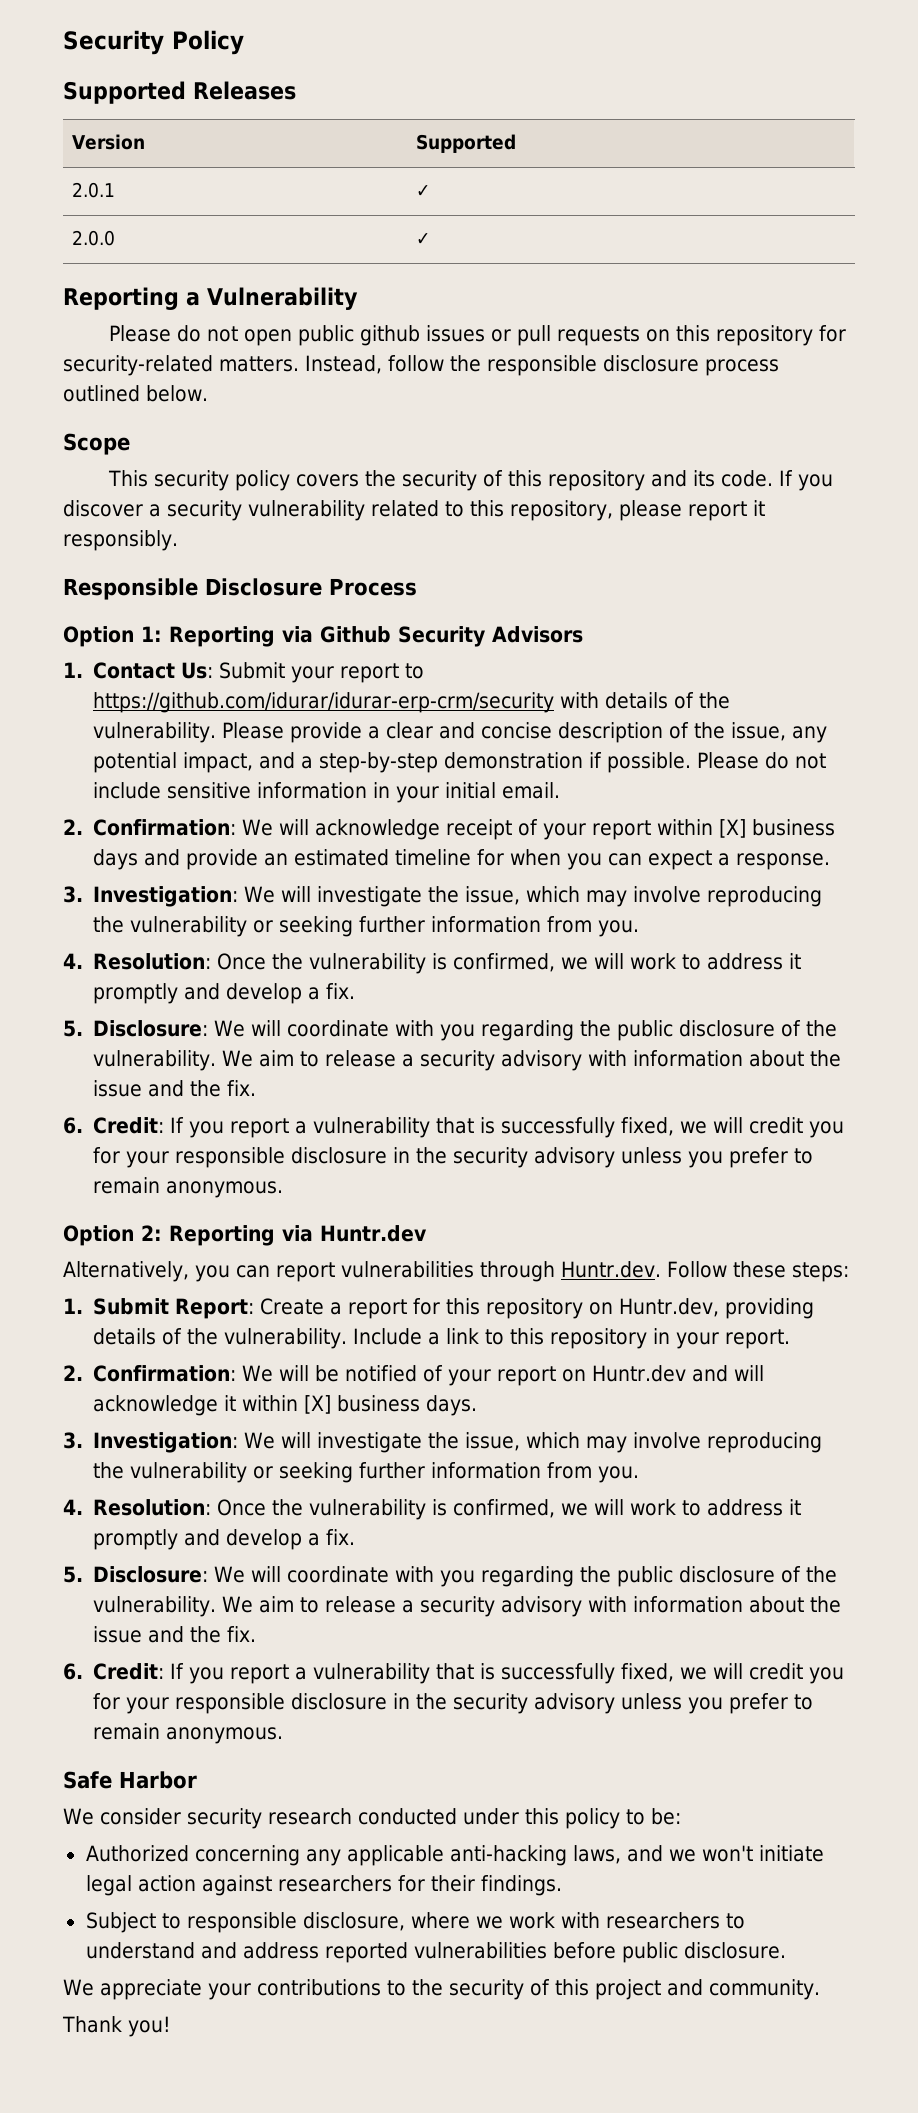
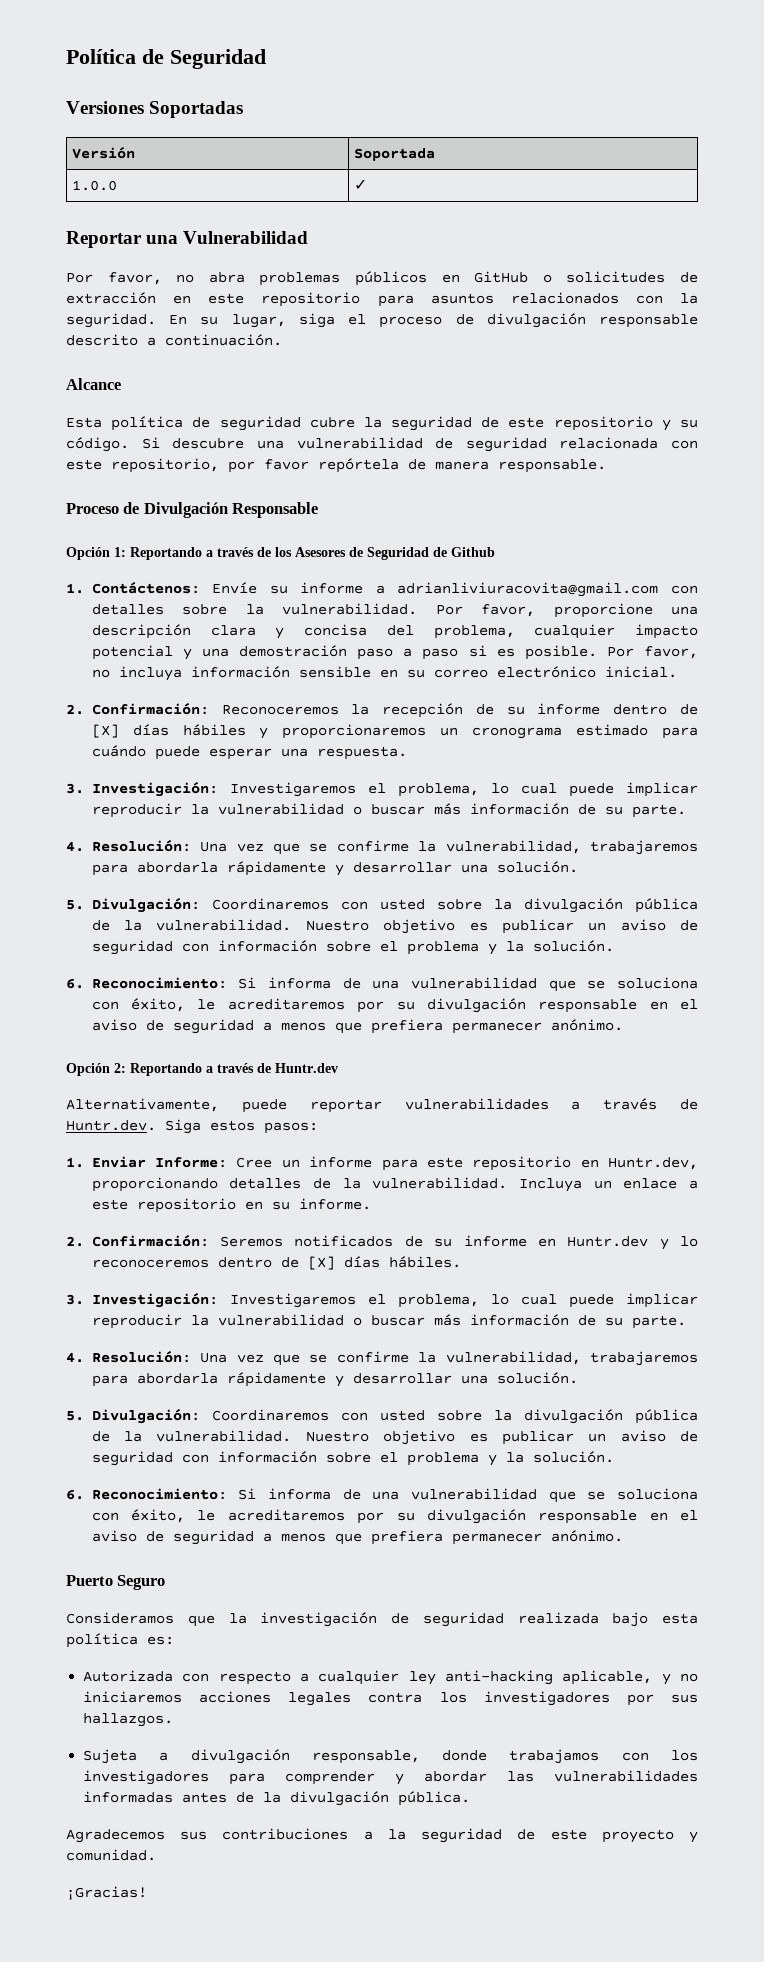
[63,30,244,55] [63,81,296,104] [72,134,146,150] [416,134,517,153] [72,182,116,198] [416,185,431,197] [72,230,116,246] [416,233,431,245] [63,287,358,310] [109,325,847,346] [63,355,779,376] [63,385,208,402] [63,433,130,455] [108,470,834,491] [63,500,765,521] [63,530,178,551] [63,578,417,600] [63,626,313,647] Security Policy // Supported Releases // Version | Supported // 2.0.1 | ✓ // 2.0.0 | ✓ // Reporting a Vulnerability // Please do not open public github issues or pull requests on this repository for security-related matters. Instead, follow the responsible disclosure process outlined below. // Scope // This security policy covers the security of this repository and its code. If you discover a security vulnerability related to this repository, please report it responsibly. // Responsible Disclosure Process // Option 1: Reporting via -> [66,49,266,69] [66,101,244,118] [72,146,136,159] [354,148,436,161] [72,180,118,191] [354,179,368,190] [66,231,309,248] [66,271,699,286] [66,292,698,307] [66,313,698,328] [66,334,282,346] [66,378,121,390] [66,416,698,431] [66,437,698,452] [66,458,606,473] [66,502,319,518] [66,547,447,560] Política de Seguridad // Versiones Soportadas // Versión | Soportada // 1.0.0 | ✓ // Reportar una Vulnerabilidad // Por favor, no abra problemas públicos en GitHub o solicitudes de extracción en este repositorio para asuntos relacionados con la seguridad. En su lugar, siga el proceso de divulgación responsable descrito a continuación. // Alcance // Esta política de seguridad cubre la seguridad de este repositorio y su código. Si descubre una vulnerabilidad de seguridad relacionada con este repositorio, por favor repórtela de manera responsable. // Proceso de Divulgación Responsable // Opción 1: Reportando a través de los Asesores de Seguridad de
[398,626,583,647] [63,662,425,683] [93,692,731,713] [93,722,828,743] [93,752,827,773] [93,782,561,803] [63,819,836,840] [93,849,831,870] [63,886,823,907] [93,916,640,937] [63,953,802,974] [93,983,356,1004] [63,1020,838,1041] [93,1050,842,1071] [93,1080,257,1097] [63,1117,845,1138] [93,1147,814,1168] [93,1177,284,1198] [63,1225,427,1246] [63,1261,849,1282] [63,1298,815,1319] [93,1328,791,1349] [63,1365,765,1386] [93,1395,478,1416] [63,1432,823,1453] [93,1462,640,1483] [63,1499,802,1520] [93,1529,356,1550] [63,1566,838,1587] [93,1596,842,1617] [93,1626,257,1643] [63,1663,845,1684] [93,1693,814,1714] [93,1723,284,1744] [63,1771,197,1789] [63,1808,681,1829] [85,1845,824,1866] [85,1875,562,1896] [85,1912,745,1933] [85,1942,786,1963] [63,1979,820,2000] [62,2016,171,2037] Security Advisors // 1. Contact Us: Submit your report to https://github.com/idurar/idurar-erp-crm/security with details of the vulnerability. Please provide a clear and concise description of the issue, any potential impact, and a step-by-step demonstration if possible. Please do not include sensitive information in your initial email. // 2. Confirmation: We will acknowledge receipt of your report within [X] business days and provide an estimated timeline for when you can expect a response. // 3. Investigation: We will investigate the issue, which may involve reproducing the vulnerability or seeking further information from you. // 4. Resolution: Once the vulnerability is confirmed, we will work to address it promptly and develop a fix. // 5. Disclosure: We will coordinate with you regarding the public disclosure of the vulnerability. We aim to release a security advisory with information about the issue and the fix. // 6. Credit: If you report a vulnerability that is successfully fixed, we will credit you for your responsible disclosure in the security advisory unless you prefer to remain anonymous. // Option 2: Reporting via Huntr.dev // Alternatively, you can report vulnerabilities through Huntr.dev. Follow these steps: // 1. Submit Report: Create a report for this repository on Huntr.dev, providing details of the vulnerability. Include a link to this repository in your report. // 2. Confirmation: We will be notified of your report on Huntr.dev and will acknowledge it within [X] business days. // 3. Investigation: We will investigate the issue, which may involve reproducing the vulnerability or seeking further information from you. // 4. Resolution: Once the vulnerability is confirmed, we will work to address it promptly and develop a fix. // 5. Disclosure: We will coordinate with you regarding the public disclosure of the vulnerability. We aim to release a security advisory with information about the issue and the fix. // 6. Credit: If you report a vulnerability that is successfully fixed, we will credit you for your responsible disclosure in the security advisory unless you prefer to remain anonymous. // Safe Harbor // We consider security research conducted under this policy to be: // Authorized concerning any applicable anti-hacking laws, and we won't initiate legal action against researchers for their findings. // Subject to responsible disclosure, where we work with researchers to understand and address reported vulnerabilities before public disclosure. // We appreciate your contributions to the security of this project and community. // Thank you! -> [66,581,698,597] [91,603,698,618] [91,624,698,639] [91,645,699,660] [91,666,677,681] [66,702,698,718] [91,724,698,739] [91,745,407,760] [66,781,698,797] [91,803,686,818] [66,839,698,855] [91,861,578,876] [66,897,698,913] [91,919,698,934] [91,940,614,955] [66,977,698,992] [91,998,698,1013] [91,1019,623,1034] [66,1063,338,1076] [66,1098,698,1113] [66,1119,318,1134] [66,1156,698,1171] [91,1177,698,1192] [91,1198,371,1213] [66,1234,698,1250] [91,1256,461,1270] [66,1292,698,1308] [91,1314,686,1329] [66,1350,698,1366] [91,1372,578,1387] [66,1408,698,1424] [91,1430,698,1445] [91,1451,614,1466] [66,1488,698,1503] [91,1509,698,1524] [91,1530,623,1545] [66,1575,166,1590] [66,1612,698,1627] [66,1633,174,1648] [83,1670,698,1685] [83,1691,698,1706] [83,1713,174,1727] [83,1749,699,1764] [83,1770,698,1785] [83,1791,471,1806] [66,1828,698,1843] [66,1849,156,1861] [66,1886,147,1900] // 1. Contáctenos: Envíe su informe a adrianliviuracovita@gmail.com con detalles sobre la vulnerabilidad. Por favor, proporcione una descripción clara y concisa del problema, cualquier impacto potencial y una demostración paso a paso si es posible. Por favor, no incluya información sensible en su correo electrónico inicial. // 2. Confirmación: Reconoceremos la recepción de su informe dentro de [X] días hábiles y proporcionaremos un cronograma estimado para cuándo puede esperar una respuesta. // 3. Investigación: Investigaremos el problema, lo cual puede implicar reproducir la vulnerabilidad o buscar más información de su parte. // 4. Resolución: Una vez que se confirme la vulnerabilidad, trabajaremos para abordarla rápidamente y desarrollar una solución. // 5. Divulgación: Coordinaremos con usted sobre la divulgación pública de la vulnerabilidad. Nuestro objetivo es publicar un aviso de seguridad con información sobre el problema y la solución. // 6. Reconocimiento: Si informa de una vulnerabilidad que se soluciona con éxito, le acreditaremos por su divulgación responsable en el aviso de seguridad a menos que prefiera permanecer anónimo. // Opción 2: Reportando a través de Huntr.dev // Alternativamente, puede reportar vulnerabilidades a través de Huntr.dev. Siga estos pasos: // 1. Enviar Informe: Cree un informe para este repositorio en Huntr.dev, proporcionando detalles de la vulnerabilidad. Incluya un enlace a este repositorio en su informe. // 2. Confirmación: Seremos notificados de su informe en Huntr.dev y lo reconoceremos dentro de [X] días hábiles. // 3. Investigación: Investigaremos el problema, lo cual puede implicar reproducir la vulnerabilidad o buscar más información de su parte. // 4. Resolución: Una vez que se confirme la vulnerabilidad, trabajaremos para abordarla rápidamente y desarrollar una solución. // 5. Divulgación: Coordinaremos con usted sobre la divulgación pública de la vulnerabilidad. Nuestro objetivo es publicar un aviso de seguridad con información sobre el problema y la solución. // 6. Reconocimiento: Si informa de una vulnerabilidad que se soluciona con éxito, le acreditaremos por su divulgación responsable en el aviso de seguridad a menos que prefiera permanecer anónimo. // Puerto Seguro // Consideramos que la investigación de seguridad realizada bajo esta política es: // Autorizada con respecto a cualquier ley anti-hacking aplicable, y no iniciaremos acciones legales contra los investigadores por sus hallazgos. // Sujeta a divulgación responsable, donde trabajamos con los investigadores para comprender y abordar las vulnerabilidades informadas antes de la divulgación pública. // Agradecemos sus contribuciones a la seguridad de este proyecto y comunidad. // ¡Gracias!

